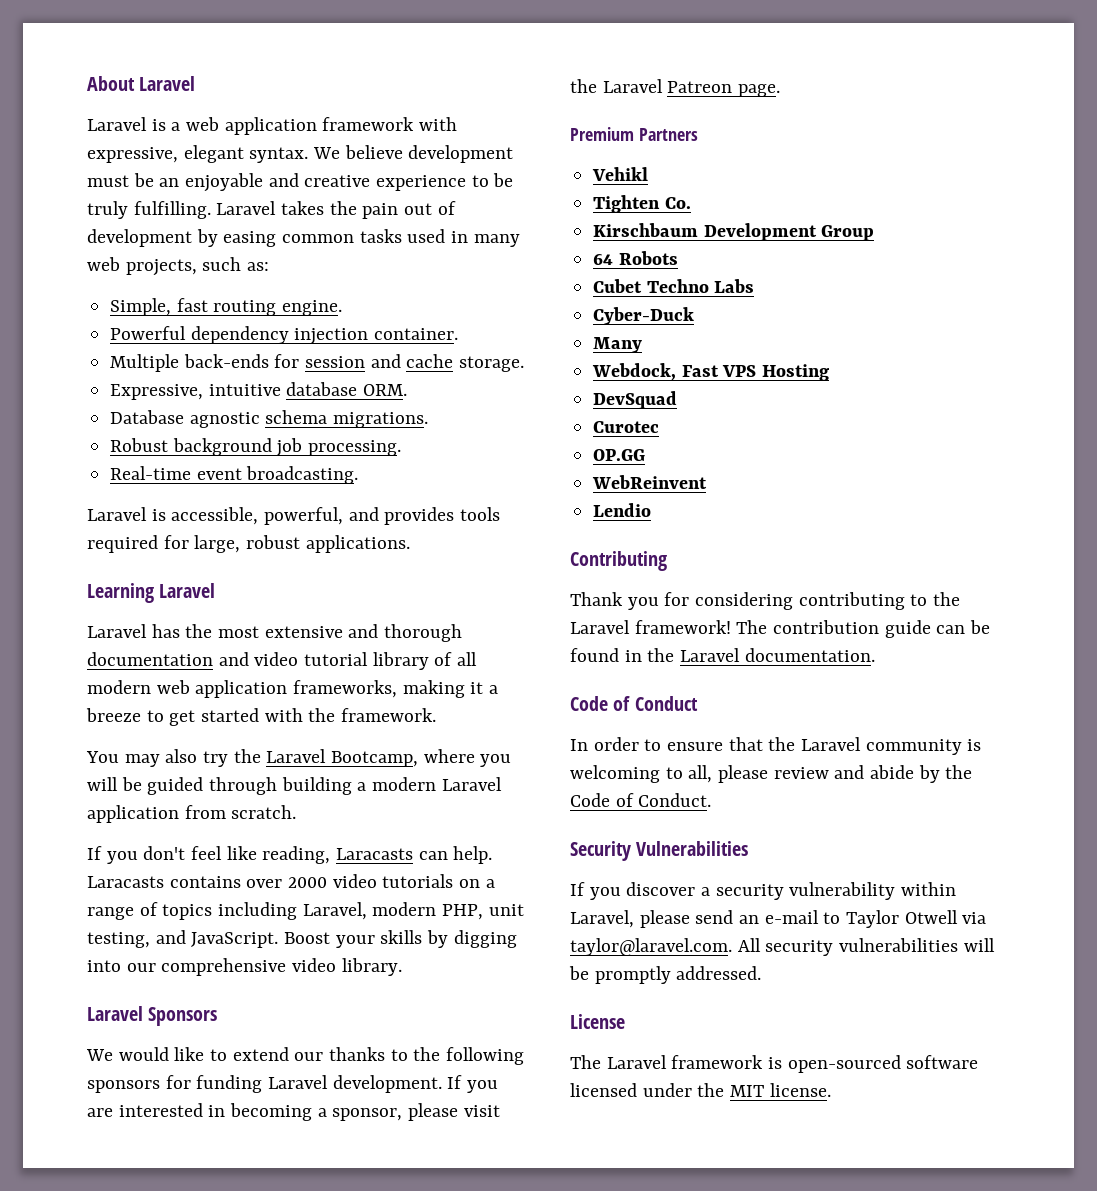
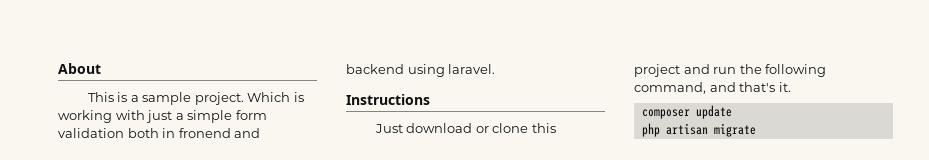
[139,76,196,91] [87,117,458,135] [87,145,514,163] [87,173,514,192] [87,201,456,219] [87,229,520,247] [87,257,270,276] [110,298,343,316] [110,326,459,345] [110,354,525,372] [110,382,408,400] [110,410,429,428] [110,438,402,457] [110,466,359,484] [87,507,501,525] [87,535,410,553] [87,583,216,603] [87,624,463,642] [87,652,478,670] [87,680,499,698] [86,708,437,726] [86,749,512,767] [87,777,502,795] [87,805,297,823] [87,846,493,864] [87,874,495,888] [87,902,524,920] [87,930,517,948] [87,958,402,976] [87,1006,218,1026] [86,1047,525,1065] [87,1075,499,1093] [87,1103,500,1121] [570,79,781,97] [570,127,698,141] [592,167,649,181] [593,195,691,213] [593,223,875,241] [593,251,678,265] [593,279,755,293] [593,307,695,325] [593,337,643,353] [592,363,830,381] [593,391,678,409] [593,421,660,433] [593,449,646,461] [592,475,708,489] [593,503,652,517] [570,551,667,571] [570,592,961,610] [570,620,991,638] [570,648,875,662] [570,696,698,711] [570,737,982,755] [570,765,973,783] [570,793,712,807] [570,841,749,861] [570,882,957,900] [570,910,987,928] [570,938,995,956] [569,966,762,984] [570,1014,625,1029] [570,1055,979,1073] [570,1083,831,1097] Laravel // Laravel is a web application framework with expressive, elegant syntax. We believe development must be an enjoyable and creative experience to be truly fulfilling. Laravel takes the pain out of development by easing common tasks used in many web projects, such as: // Simple, fast routing engine. // Powerful dependency injection container. // Multiple back-ends for session and cache storage. // Expressive, intuitive database ORM. // Database agnostic schema migrations. // Robust background job processing. // Real-time event broadcasting. // Laravel is accessible, powerful, and provides tools required for large, robust applications. // Learning Laravel // Laravel has the most extensive and thorough documentation and video tutorial library of all modern web application frameworks, making it a breeze to get started with the framework. // You may also try the Laravel Bootcamp, where you will be guided through building a modern Laravel application from scratch. // If you don't feel like reading, Laracasts can help. Laracasts contains over 2000 video tutorials on a range of topics including Laravel, modern PHP, unit testing, and JavaScript. Boost your skills by digging into our comprehensive video library. // Laravel Sponsors // We would like to extend our thanks to the following sponsors for funding Laravel development. If you are interested in becoming a sponsor, please visit the Laravel Patreon page. // Premium Partners // Vehikl // Tighten Co. // Kirschbaum Development Group // 64 Robots // Cubet Techno Labs // Cyber-Duck // Many // Webdock, Fast VPS Hosting // DevSquad // Curotec // OP.GG // WebReinvent // Lendio // Contributing // Thank you for considering contributing to the Laravel framework! The contribution guide can be found in the Laravel documentation. // Code of Conduct // In order to ensure that the Laravel community is welcoming to all, please review and abide by the Code of Conduct. // Security Vulnerabilities // If you discover a security vulnerability within Laravel, please send an e-mail to Taylor Otwell via taylor@laravel.com. All security vulnerabilities will be promptly addressed. // License // The Laravel framework is open-sourced software licensed under the MIT license. -> [87,92,304,105] [58,110,267,123] [58,128,261,138] [346,64,496,77] [346,94,430,105] [374,123,556,133] [634,64,827,77] [634,82,791,94] [641,105,732,119] [641,123,756,137] // This is a sample project. Which is working with just a simple form validation both in fronend and backend using laravel. // Instructions // Just download or clone this project and run the following command, and that's it. // composer update // php artisan migrate

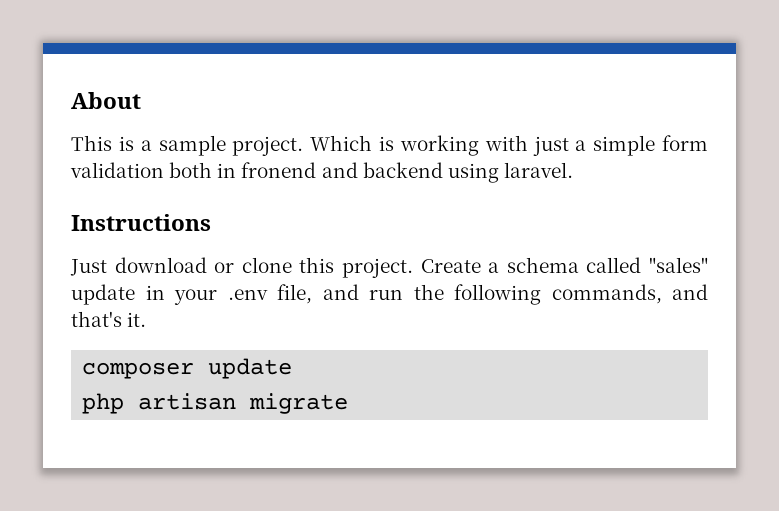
[634,64,680,77] project -> [342,257,709,278] [71,284,312,305] project. Create a schema called "sales" update in your .env file,
[634,82,706,94] command, -> [551,284,662,304] commands,

